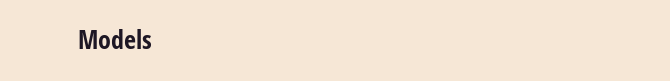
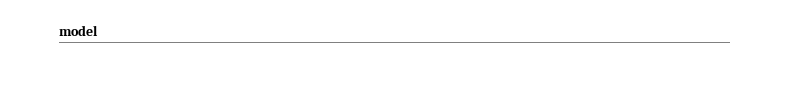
[78,29,152,49] Models -> [59,25,98,36] model

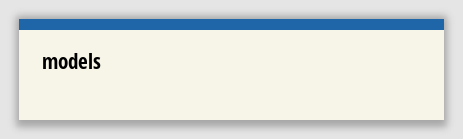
[59,25,98,36] model -> [42,53,101,69] models

